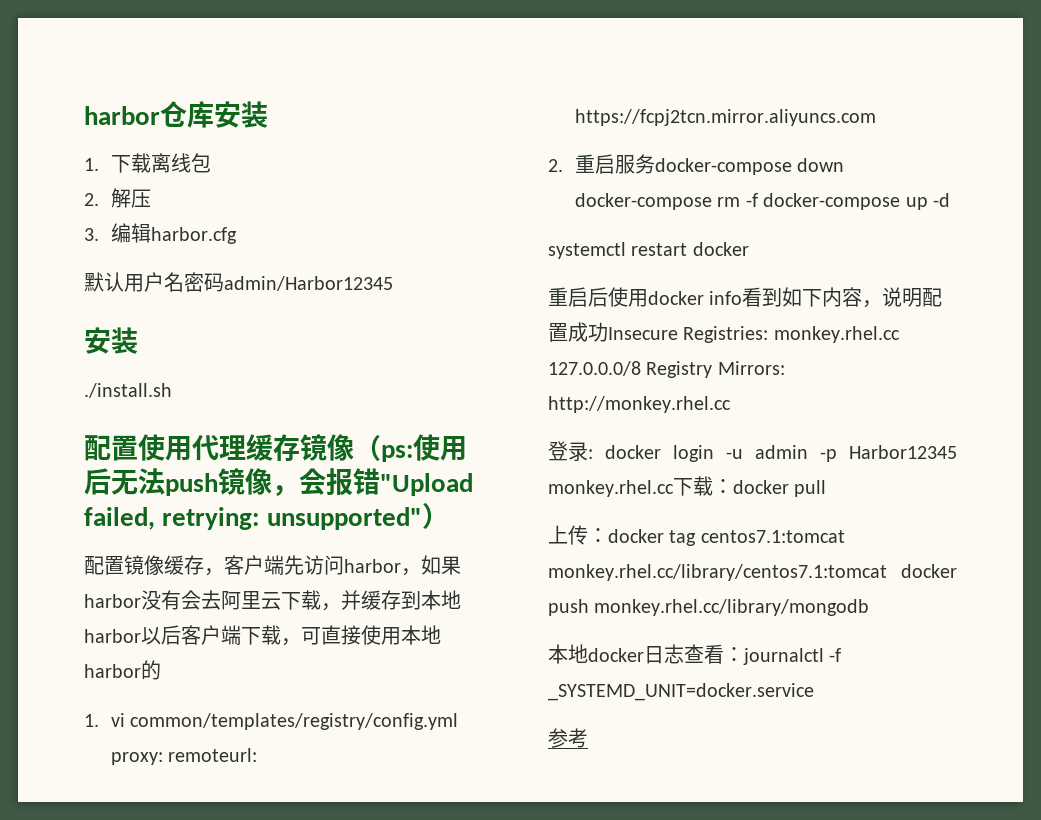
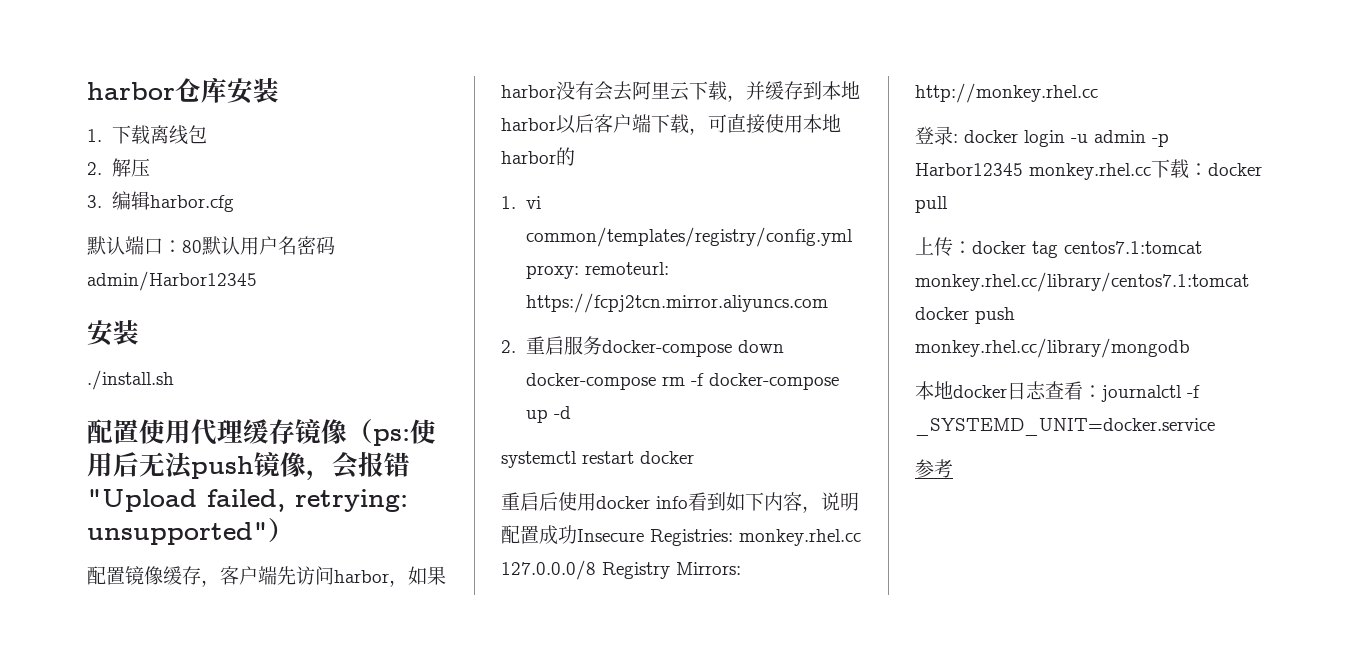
(124, 282) none -> [125,236,240,255] 端口：80默认

